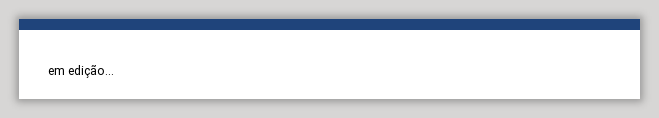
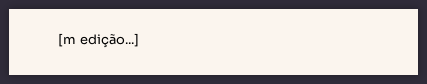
[48,65,115,78] em edição... -> [58,33,139,48] [m edição...]

